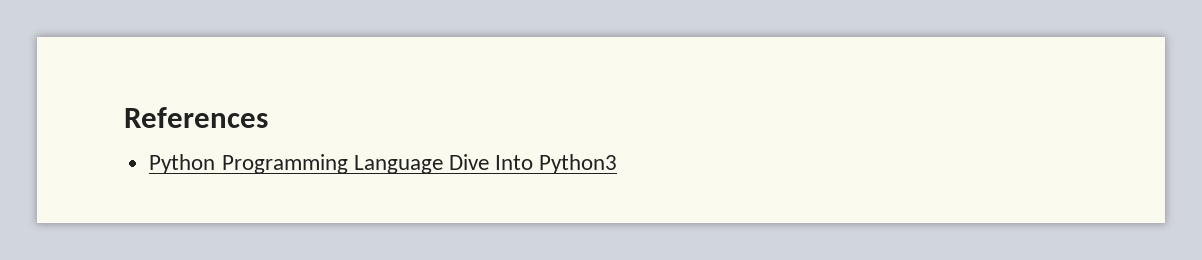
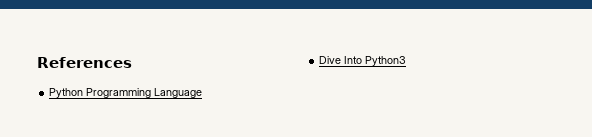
(443, 164) none -> (203, 93) //

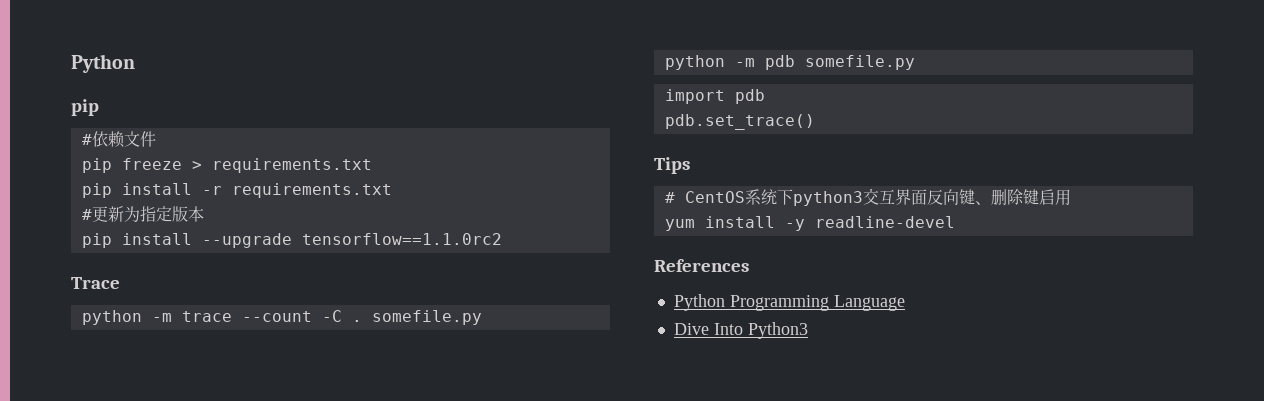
(37, 62) none -> [71,54,135,73] [71,99,99,116] [81,131,156,148] [81,158,372,173] [81,183,392,198] [81,206,204,222] [81,233,502,248] [71,277,120,289] [81,310,482,325] [664,55,915,70] [664,89,765,104] [664,114,815,130] [654,157,690,174] [664,188,1071,206] [664,216,955,231] Python // pip // #依赖文件 // pip freeze > requirements.txt // pip install -r requirements.txt // #更新为指定版本 // pip install --upgrade tensorflow==1.1.0rc2 // Trace // python -m trace --count -C . somefile.py // python -m pdb somefile.py // import pdb // pdb.set_trace() // Tips // # CentOS系统下python3交互界面反向键、删除键启用 // yum install -y readline-devel //

